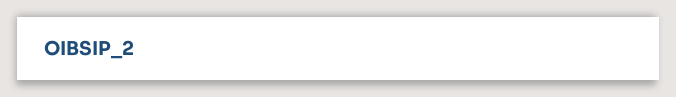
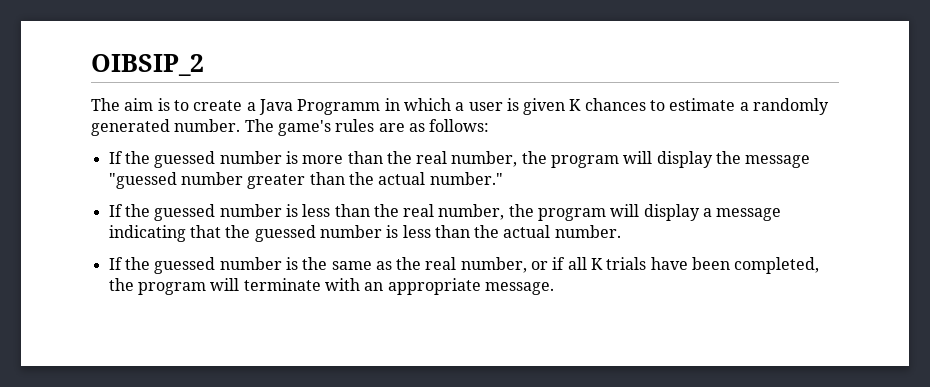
(134, 49) none -> [91,98,830,115] [91,119,490,136] [108,151,811,168] [108,172,503,189] [108,204,782,221] [108,225,621,242] [108,257,820,274] [108,278,554,295] // The aim is to create a Java Programm in which a user is given K chances to estimate a randomly generated number. The game's rules are as follows: // If the guessed number is more than the real number, the program will display the message "guessed number greater than the actual number." // If the guessed number is less than the real number, the program will display a message indicating that the guessed number is less than the actual number. // If the guessed number is the same as the real number, or if all K trials have been completed, the program will terminate with an appropriate message.

